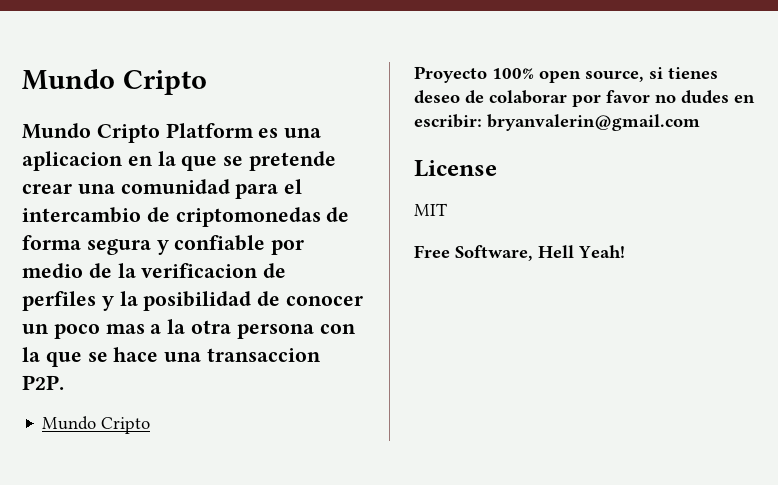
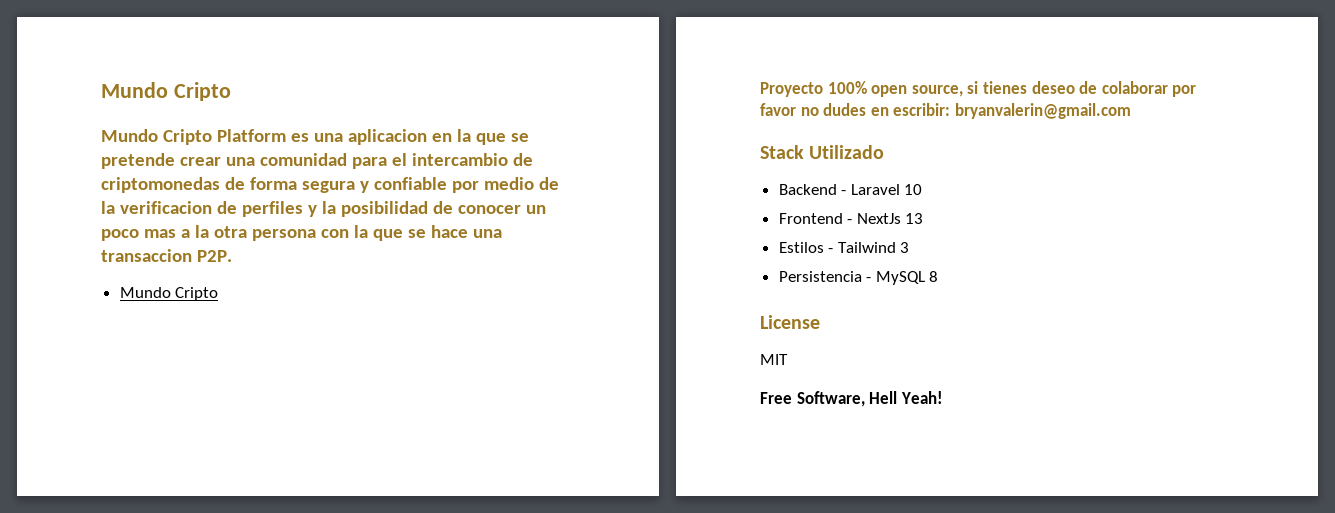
(700, 122) none -> [760,145,885,159] [778,184,923,195] [778,213,924,224] [778,242,910,253] [778,271,939,285] // Stack Utilizado // Backend - Laravel 10 // Frontend - NextJs 13 // Estilos - Tailwind 3 // Persistencia - MySQL 8

